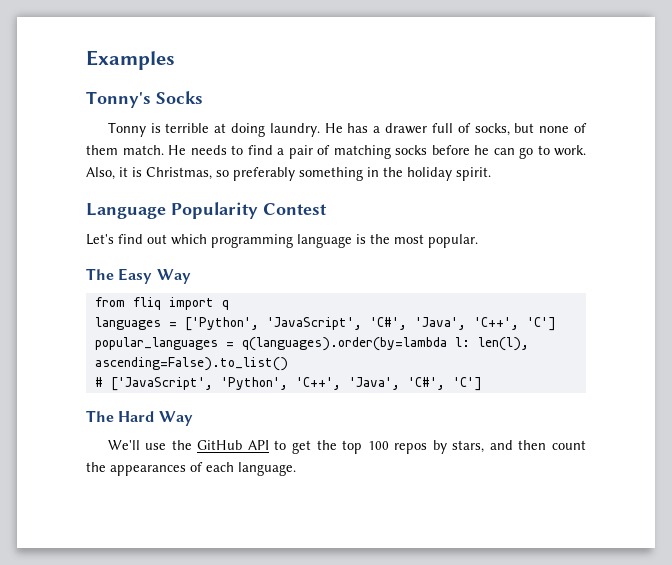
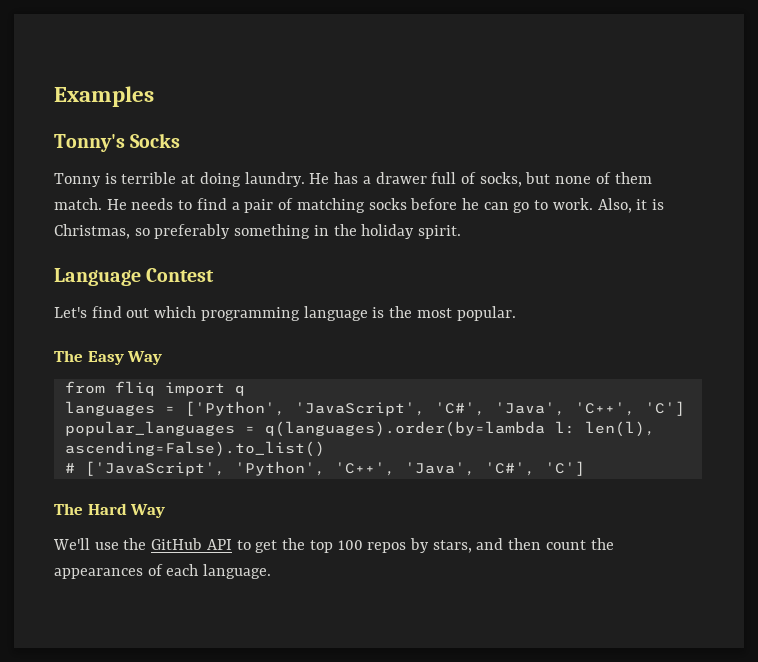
[171,202,258,219] Popularity -> (141, 277) none

